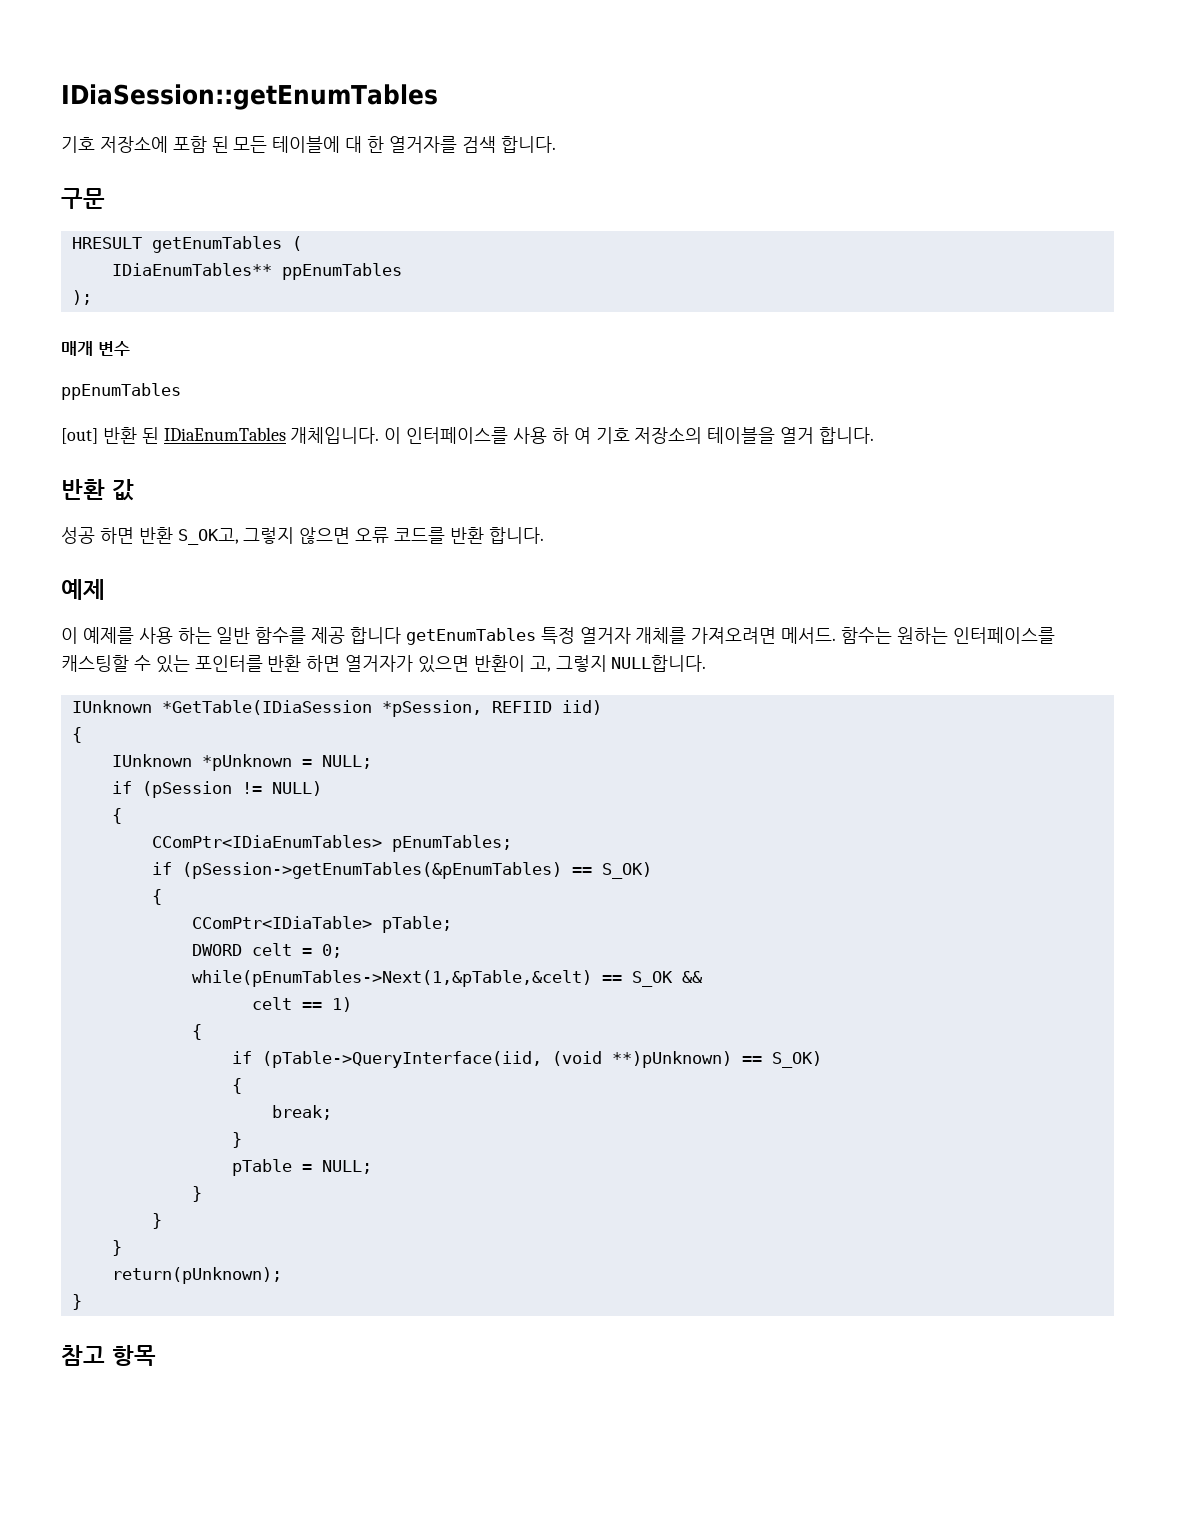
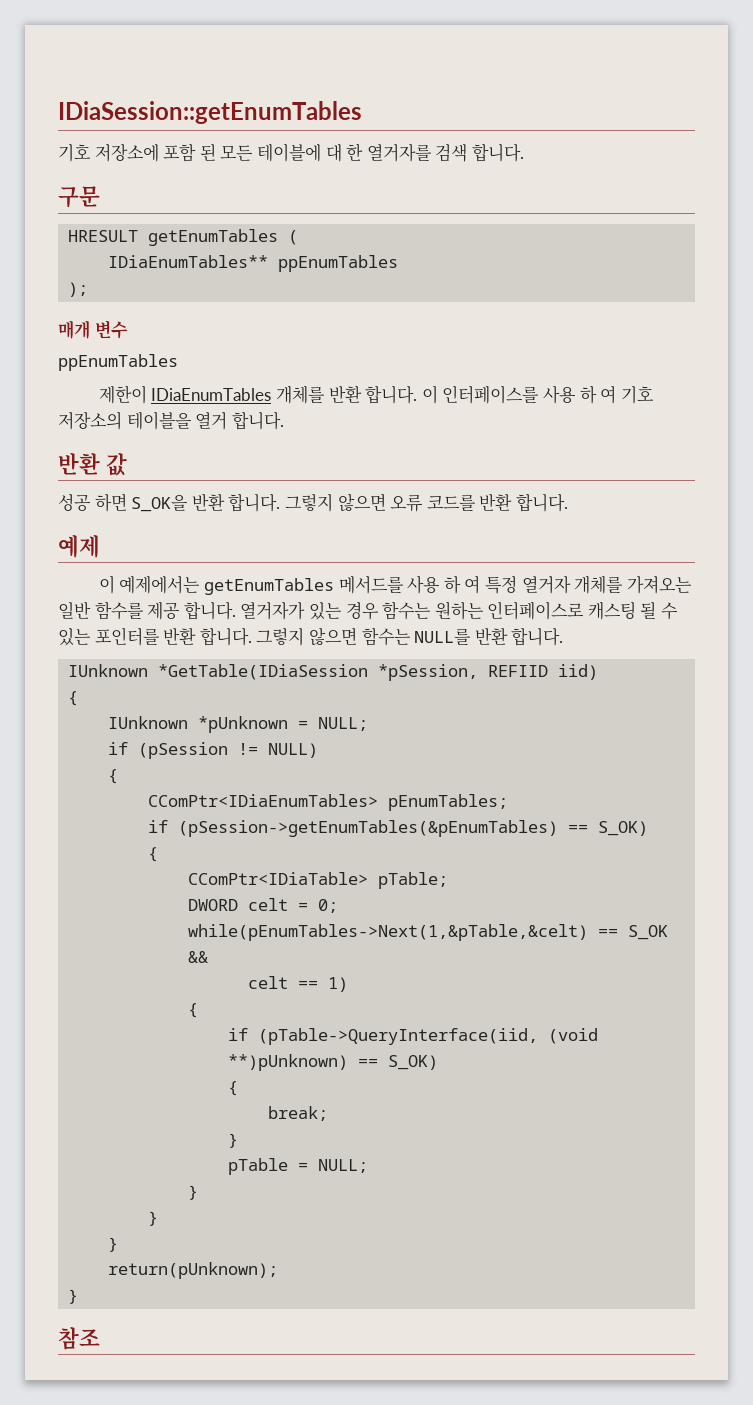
[61,427,380,444] [out] 반환 된 IDiaEnumTables 개체입니다. -> [98,385,418,404] 제한이 IDiaEnumTables 개체를 반환 합니다.
[138,527,239,545] 반환 S_OK고, -> [131,494,281,512] S_OK을 반환 합니다.
[82,627,1055,645] [61,655,707,673] 예제를 사용 하는 일반 함수를 제공 합니다 getEnumTables 특정 열거자 개체를 가져오려면 메서드. 함수는 원하는 인터페이스를 캐스팅할 수 있는 포인터를 반환 하면 열거자가 있으면 반환이 고, 그렇지 NULL합니다. -> [119,575,692,595] [58,601,679,620] [58,627,564,646] 예제에서는 getEnumTables 메서드를 사용 하 여 특정 열거자 개체를 가져오는 일반 함수를 제공 합니다. 열거자가 있는 경우 함수는 원하는 인터페이스로 캐스팅 될 수 있는 포인터를 반환 합니다. 그렇지 않으면 함수는 NULL를 반환 합니다.
[61,1345,156,1366] 참고 항목 -> [58,1327,100,1350] 참조

